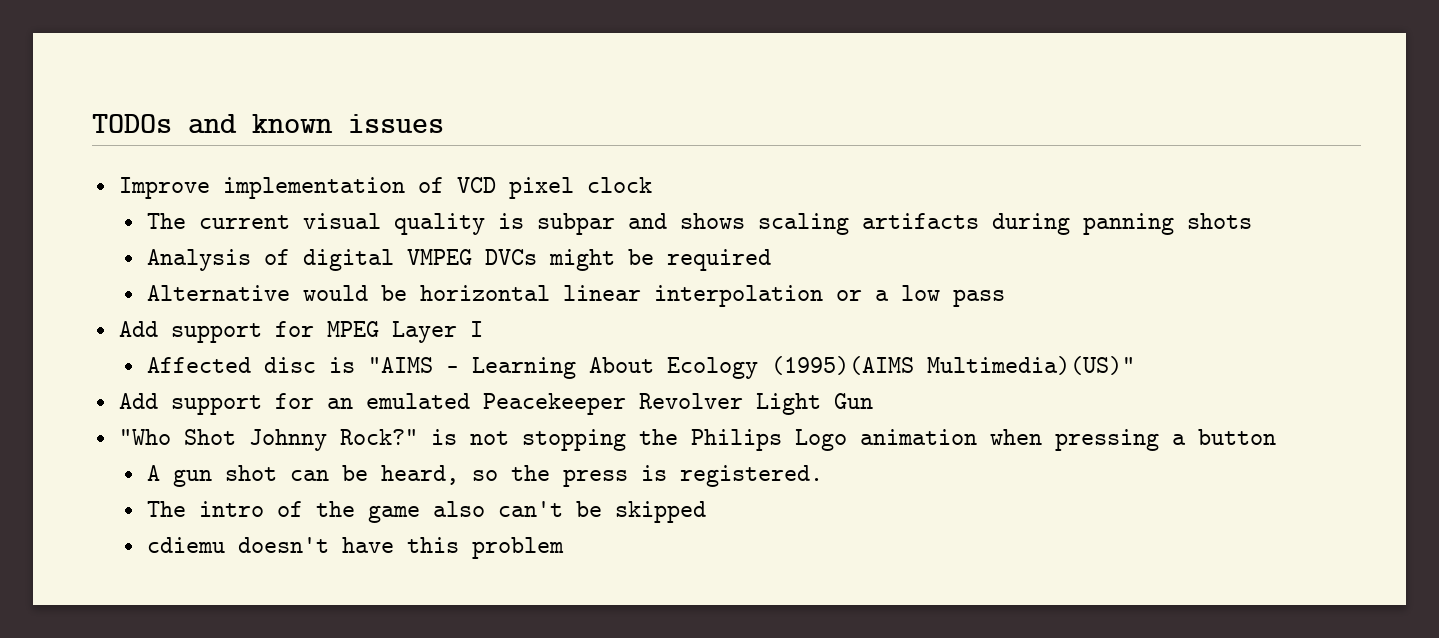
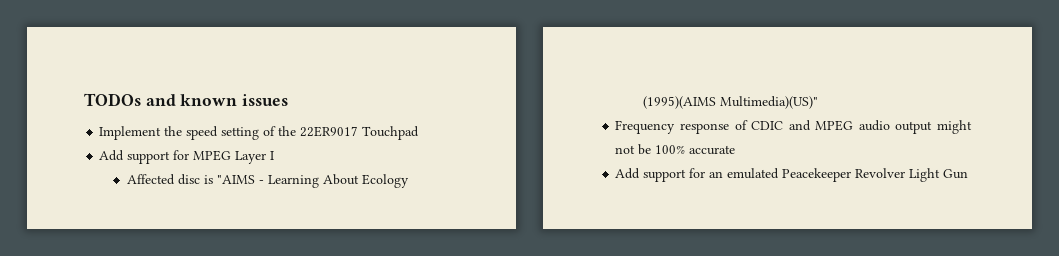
[118,177,652,199] [147,213,1253,235] [147,249,772,271] [147,285,1006,307] Improve implementation of VCD pixel clock // The current visual quality is subpar and shows scaling artifacts during panning shots // Analysis of digital VMPEG DVCs might be required // Alternative would be horizontal linear interpolation or a low pass -> [99,126,420,140] Implement the speed setting of the 22ER9017 Touchpad
(1136, 365) none -> [615,120,972,134] [615,144,736,155] // Frequency response of CDIC and MPEG audio output might not be 100% accurate
[118,429,1276,451] [147,465,824,487] [147,501,707,523] [147,537,565,559] // "Who Shot Johnny Rock?" is not stopping the Philips Logo animation when pressing a button // A gun shot can be heard, so the press is registered. // The intro of the game also can't be skipped // cdiemu doesn't have this problem -> (969, 174) none

